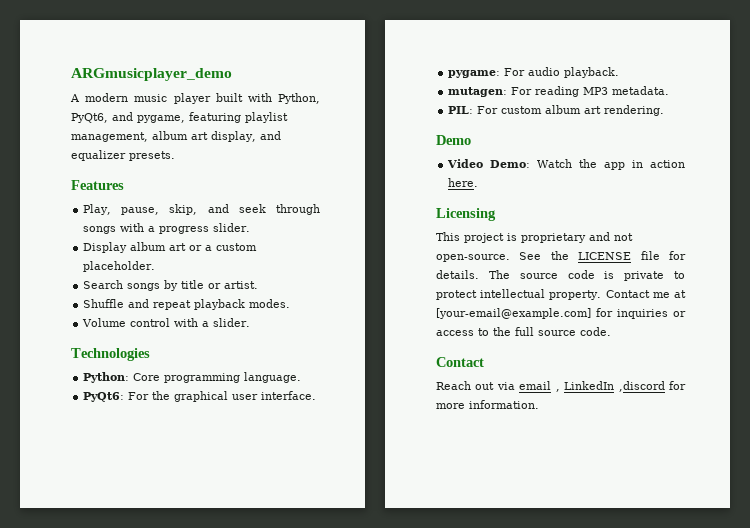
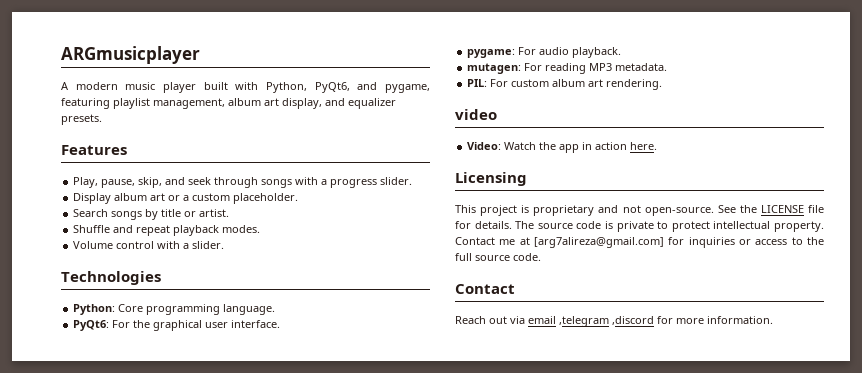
[71,68,232,81] ARGmusicplayer_demo -> [61,46,200,64] ARGmusicplayer
[436,135,471,145] [447,159,531,168] Demo // Video Demo: -> [455,109,497,120] [467,142,502,150] video // Video:
[436,308,591,319] [your-email@example.com] -> [534,237,664,248] [arg7alireza@gmail.com]
[555,381,615,392] , LinkedIn -> [559,316,609,327] ,telegram

